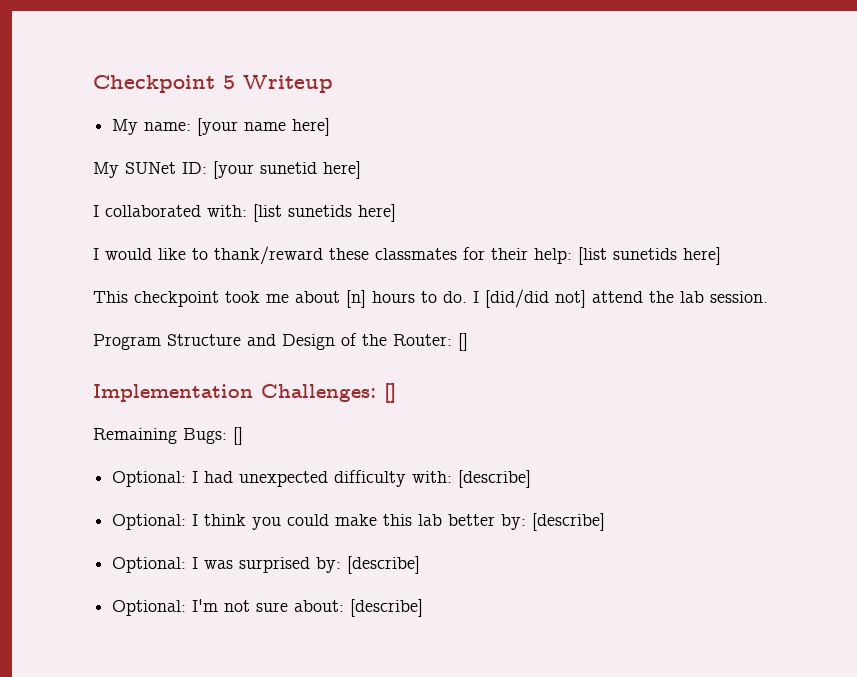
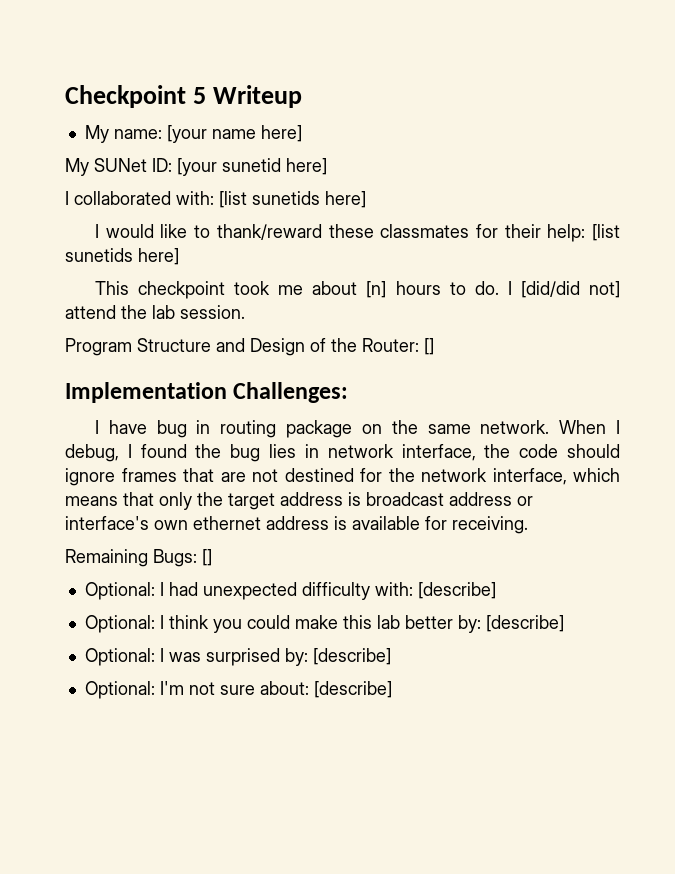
[384,383,396,403] [] -> [95,420,621,438] [65,444,620,462] [65,468,620,486] [65,492,533,510] [65,516,528,534] // I have bug in routing package on the same network. When I debug, I found the bug lies in network interface, the code should ignore frames that are not destined for the network interface, which means that only the target address is broadcast address or interface's own ethernet address is available for receiving.

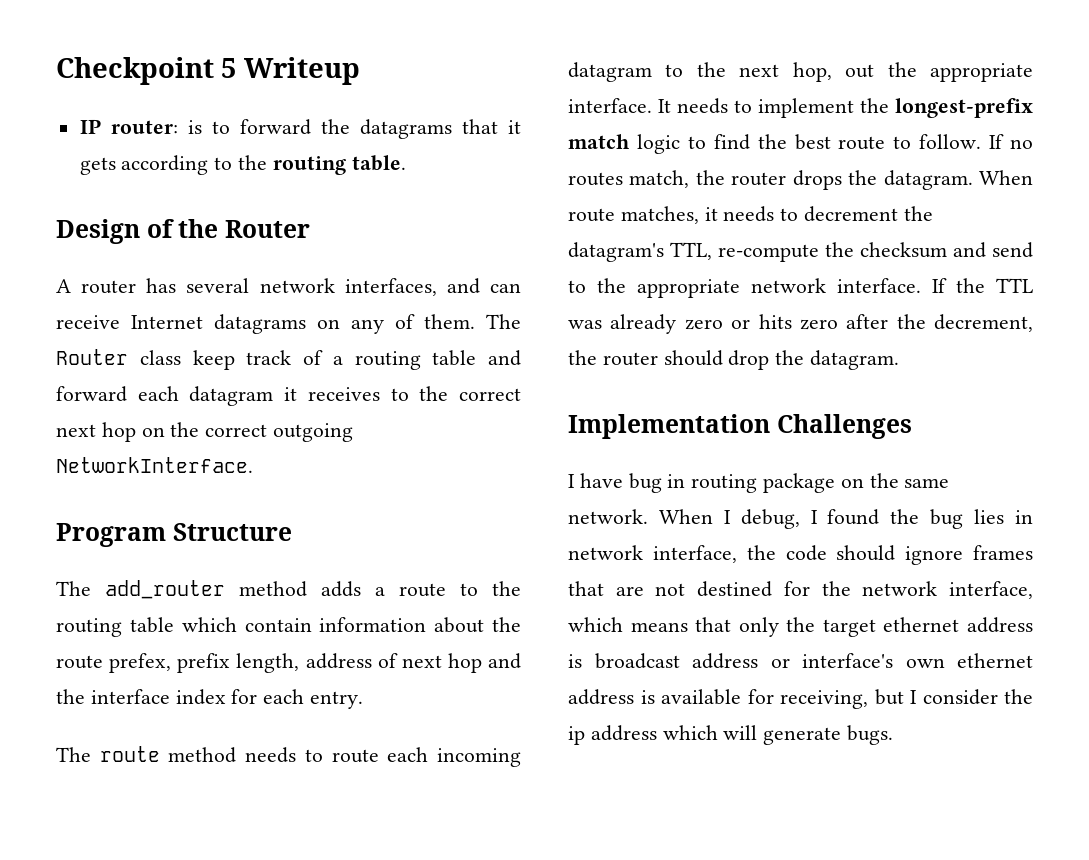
[84,125,302,143] [65,158,327,176] [65,191,366,208] [95,224,620,242] [65,248,179,265] [95,281,620,299] [65,305,245,319] [65,338,434,356] My name: [your name here] // My SUNet ID: [your sunetid here] // I collaborated with: [list sunetids here] // I would like to thank/reward these classmates for their help: [list sunetids here] // This checkpoint took me about [n] hours to do. I [did/did not] attend the lab session. // Program Structure and Design of the Router: [] -> [79,119,521,139] [79,155,406,175] [56,219,310,244] [56,278,521,296] [56,314,521,334] [56,349,521,370] [56,386,521,406] [56,422,354,442] [56,457,253,473] [56,523,292,547] [56,580,521,599] [56,617,521,637] [56,653,521,673] [56,689,364,709] [56,746,521,767] [568,62,1033,82] [568,98,1033,118] [568,134,1033,154] [568,170,1033,190] [568,206,933,224] [568,242,1033,262] [568,278,1033,298] [568,314,1033,334] [568,350,900,370] IP router: is to forward the datagrams that it gets according to the routing table. // Design of the Router // A router has several network interfaces, and can receive Internet datagrams on any of them. The Router class keep track of a routing table and forward each datagram it receives to the correct next hop on the correct outgoing NetworkInterface. // Program Structure // The add_router method adds a route to the routing table which contain information about the route prefex, prefix length, address of next hop and the interface index for each entry. // The route method needs to route each incoming datagram to the next hop, out the appropriate interface. It needs to implement the longest-prefix match logic to find the best route to follow. If no routes match, the router drops the datagram. When route matches, it needs to decrement the datagram's TTL, re-compute the checksum and send to the appropriate network interface. If the TTL was already zero or hits zero after the decrement, the router should drop the datagram.
[233,382,349,403] Challenges: -> [776,414,912,439] Challenges
(275, 501) none -> [883,617,960,632] ethernet
[452,516,528,534] [65,549,212,567] [84,582,496,600] [84,615,564,633] [84,648,391,666] [84,681,392,699] receiving. // Remaining Bugs: [] // Optional: I had unexpected difficulty with: [describe] // Optional: I think you could make this lab better by: [describe] // Optional: I was surprised by: [describe] // Optional: I'm not sure about: [describe] -> [780,689,1033,709] [568,725,894,745] receiving, but I consider the ip address which will generate bugs.

